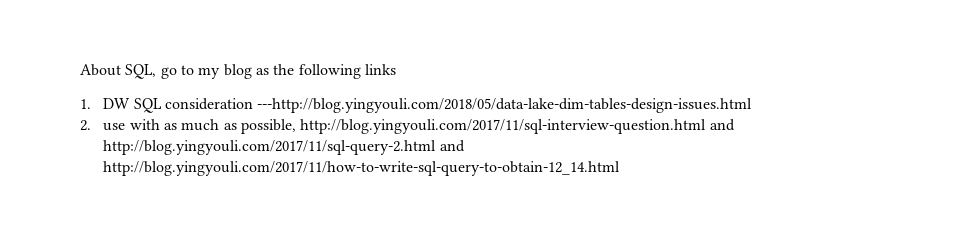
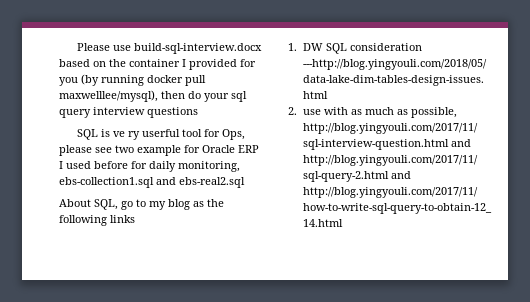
(80, 70) none -> [76,43,262,54] [59,59,256,70] [59,74,206,86] [59,90,247,102] [59,107,198,118] [76,129,245,140] [59,145,259,156] [59,161,240,172] [59,177,245,188] Please use build-sql-interview.docx based on the container I provided for you (by running docker pull maxwelllee/mysql), then do your sql query interview questions // SQL is ve ry userful tool for Ops, please see two example for Oracle ERP I used before for daily monitoring, ebs-collection1.sql and ebs-real2.sql //

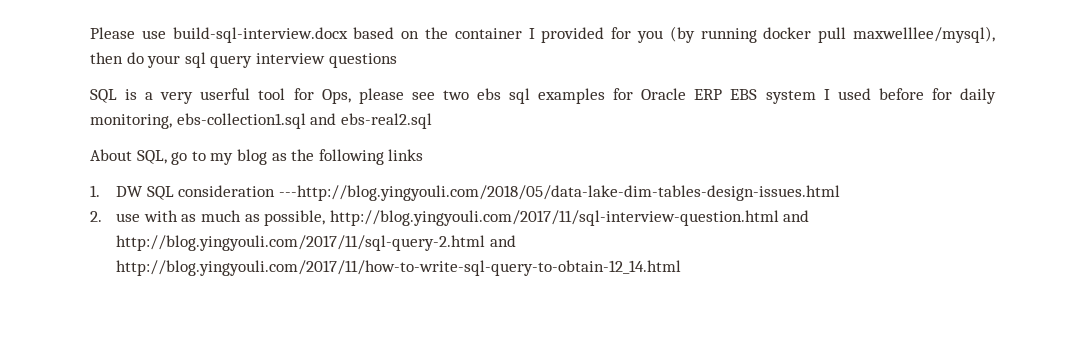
[112,131,140,140] ve ry -> [145,92,194,104] a very
[137,145,181,156] example -> [476,88,606,104] ebs sql examples
(259, 149) none -> [730,89,816,104] EBS system

